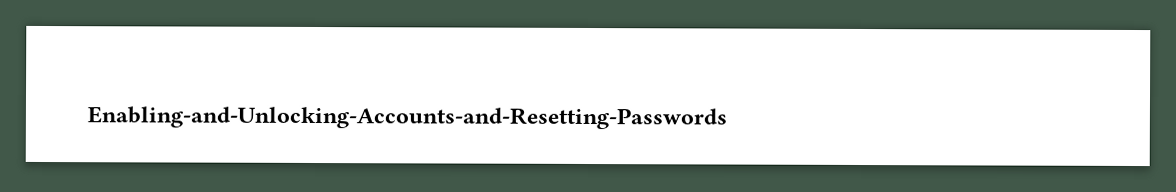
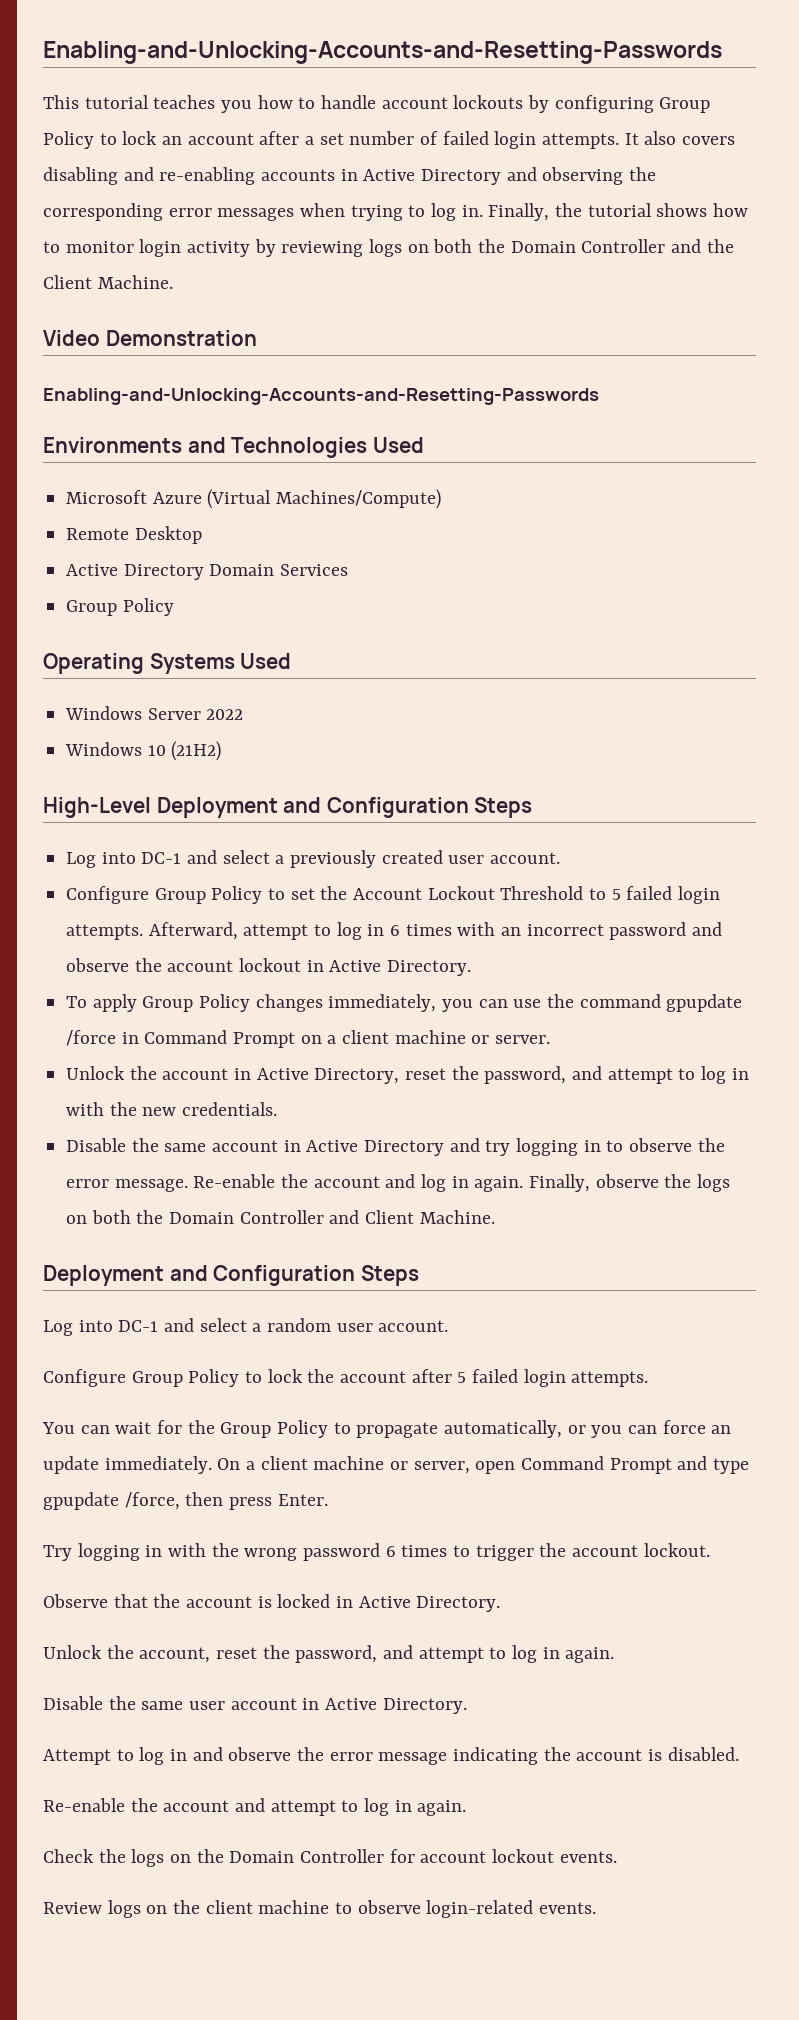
[87,106,727,130] Enabling-and-Unlocking-Accounts-and-Resetting-Passwords -> [43,41,722,64] [43,95,711,113] [43,131,736,149] [43,167,657,185] [43,203,749,221] [43,239,734,257] [43,275,173,289] [43,330,257,346] [43,388,599,405] [43,437,424,458] [66,489,442,509] [66,526,202,544] [66,564,349,580] [66,598,174,616] [43,653,292,674] [65,706,244,720] [65,741,222,761] [43,797,533,818] [66,850,561,868] [66,886,721,904] [66,922,723,940] [66,958,472,976] [66,994,743,1012] [66,1030,551,1048] [66,1066,749,1084] [66,1102,278,1116] [66,1138,725,1156] [66,1174,731,1192] [66,1210,495,1224] [43,1265,419,1286] [43,1318,449,1336] [43,1369,649,1387] [42,1420,732,1438] [43,1456,750,1474] [43,1492,328,1510] [43,1543,710,1561] [43,1594,501,1612] [43,1645,615,1663] [43,1696,467,1714] [43,1747,739,1765] [43,1798,467,1816] [43,1849,617,1867] [43,1900,597,1918] Enabling-and-Unlocking-Accounts-and-Resetting-Passwords // This tutorial teaches you how to handle account lockouts by configuring Group Policy to lock an account after a set number of failed login attempts. It also covers disabling and re-enabling accounts in Active Directory and observing the corresponding error messages when trying to log in. Finally, the tutorial shows how to monitor login activity by reviewing logs on both the Domain Controller and the Client Machine. // Video Demonstration // Enabling-and-Unlocking-Accounts-and-Resetting-Passwords // Environments and Technologies Used // Microsoft Azure (Virtual Machines/Compute) // Remote Desktop // Active Directory Domain Services // Group Policy // Operating Systems Used // Windows Server 2022 // Windows 10 (21H2) // High-Level Deployment and Configuration Steps // Log into DC-1 and select a previously created user account. // Configure Group Policy to set the Account Lockout Threshold to 5 failed login attempts. Afterward, attempt to log in 6 times with an incorrect password and observe the account lockout in Active Directory. // To apply Group Policy changes immediately, you can use the command gpupdate /force in Command Prompt on a client machine or server. // Unlock the account in Active Directory, reset the password, and attempt to log in with the new credentials. // Disable the same account in Active Directory and try logging in to observe the error message. Re-enable the account and log in again. Finally, observe the logs on both the Domain Controller and Client Machine. // Deployment and Configuration Steps // Log into DC-1 and select a random user account. // Configure Group Policy to lock the account after 5 failed login attempts. // You can wait for the Group Policy to propagate automatically, or you can force an update immediately. On a client machine or server, open Command Prompt and type gpupdate /force, then press Enter. // Try logging in with the wrong password 6 times to trigger the account lockout. // Observe that the account is locked in Active Directory. // Unlock the account, reset the password, and attempt to log in again. // Disable the same user account in Active Directory. // Attempt to log in and observe the error message indicating the account is disabled. // Re-enable the account and attempt to log in again. // Check the logs on the Domain Controller for account lockout events. // Review logs on the client machine to observe login-related events.

